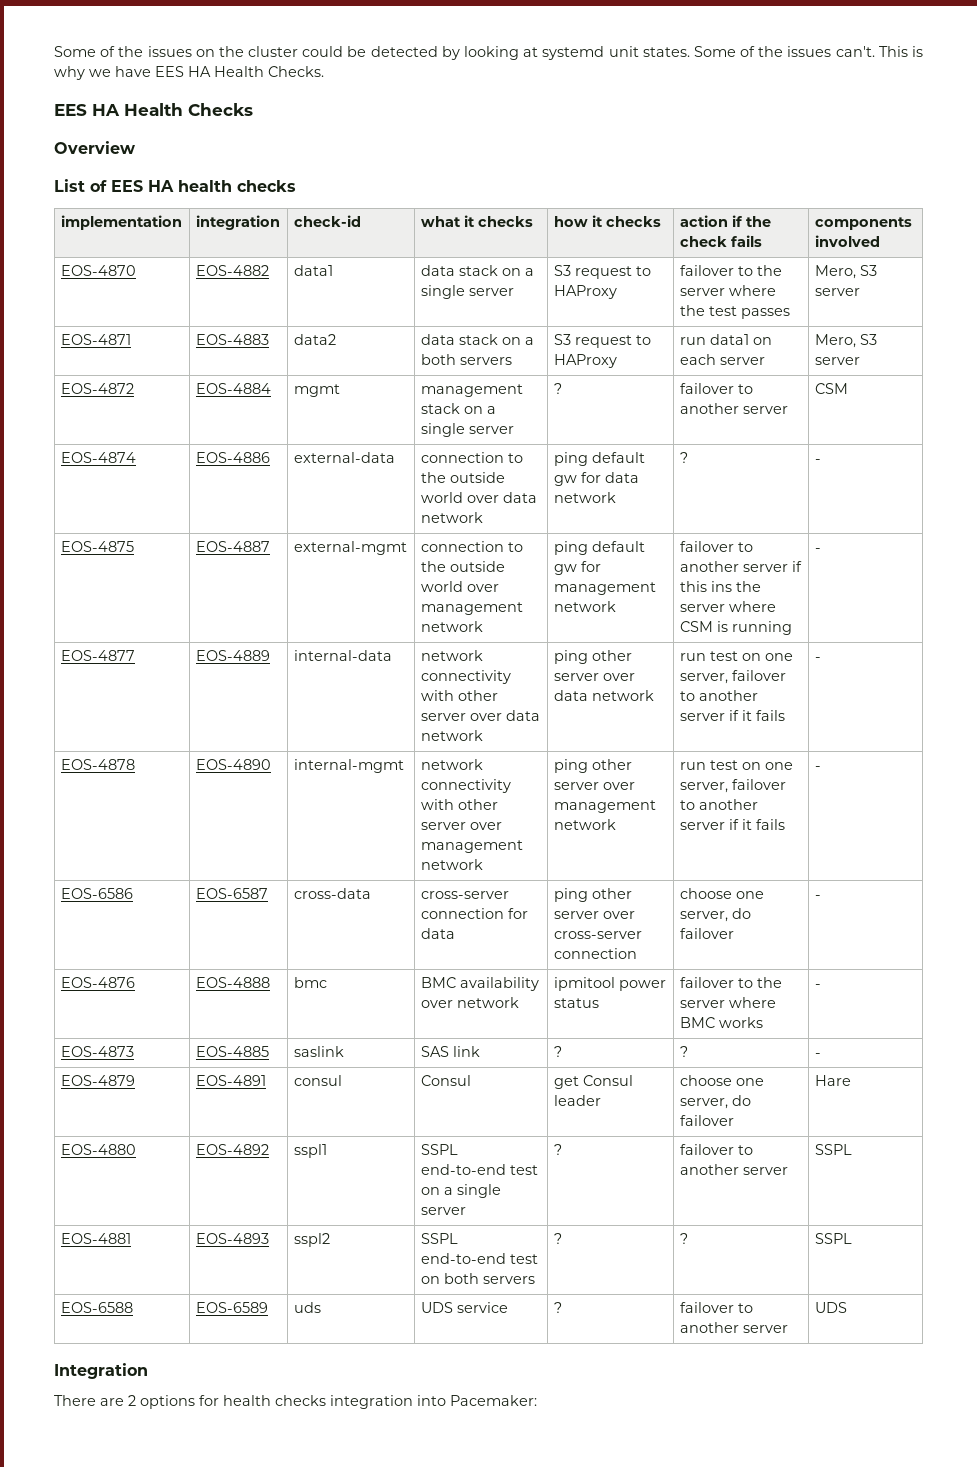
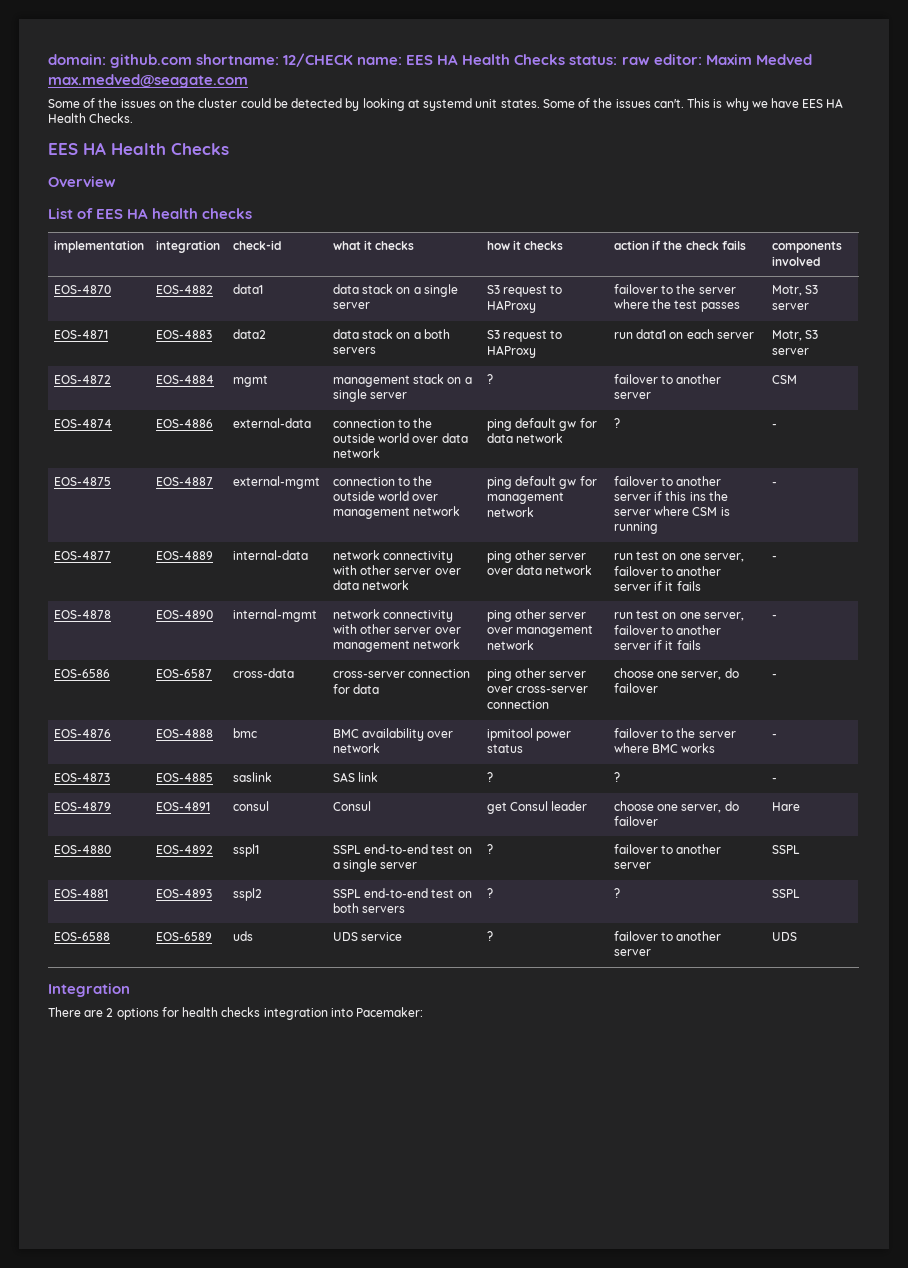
(54, 51) none -> [48,53,812,68] [48,74,248,88] domain: github.com shortname: 12/CHECK name: EES HA Health Checks status: raw editor: Maxim Medved max.medved@seagate.com //
[814,265,856,279] Mero, -> [771,285,802,296] Motr,
[814,334,856,348] Mero, -> [771,330,802,341] Motr,

